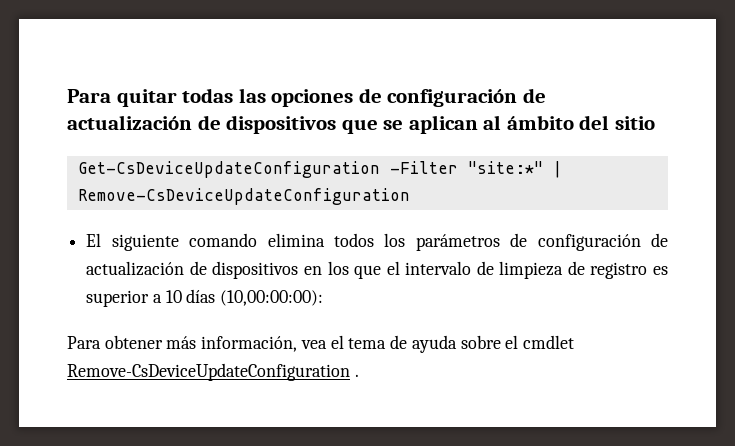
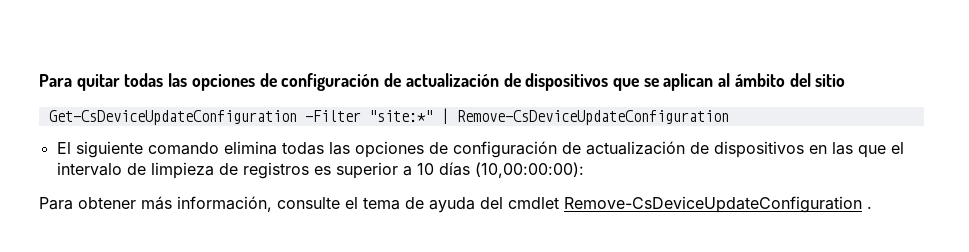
[333,233,500,251] todos los parámetros -> [281,141,424,158] todas las opciones
[327,261,349,275] los -> [831,142,853,155] las
[590,262,648,279] registro -> [242,162,309,179] registros
[300,340,327,349] vea -> [277,197,340,209] consulte
[460,335,519,349] sobre el -> [480,197,503,209] del

